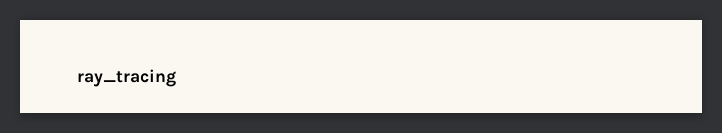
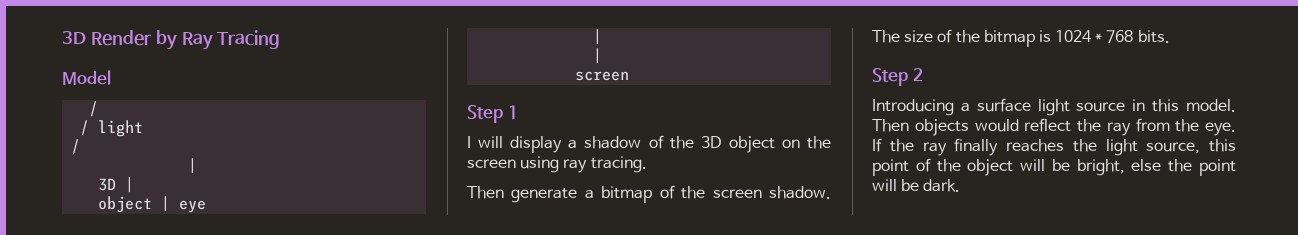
[77,69,176,87] ray_tracing -> [62,30,281,50] [62,70,111,85] [89,101,99,117] [80,120,144,137] [71,139,81,155] [188,158,198,174] [98,177,135,193] [98,196,207,213] [593,29,603,45] [593,48,603,64] [575,71,630,81] [467,105,518,123] [467,135,831,153] [467,156,647,173] [467,185,831,203] [872,29,1170,47] [872,68,923,86] [872,98,1236,116] [872,118,1236,136] [872,138,1236,156] [872,158,1236,176] [872,179,961,192] 3D Render by Ray Tracing // Model // / // / light // / // | // 3D | // object | eye // | // | // screen // Step 1 // I will display a shadow of the 3D object on the screen using ray tracing. // Then generate a bitmap of the screen shadow. The size of the bitmap is 1024 * 768 bits. // Step 2 // Introducing a surface light source in this model. Then objects would reflect the ray from the eye. If the ray finally reaches the light source, this point of the object will be bright, else the point will be dark.

